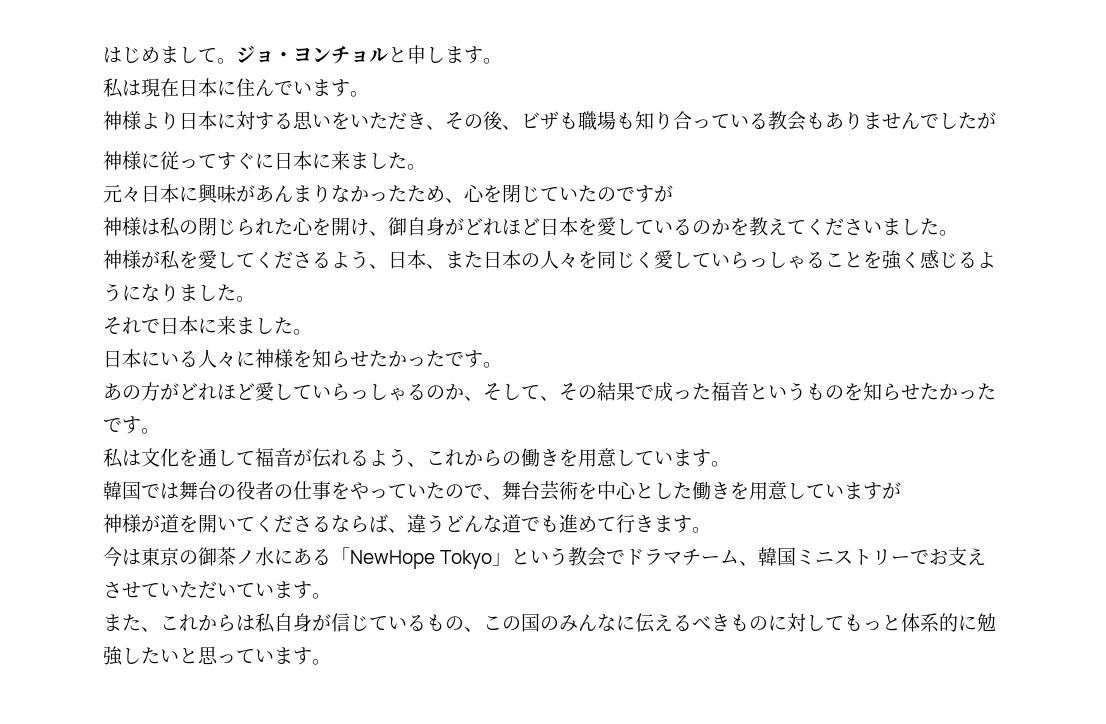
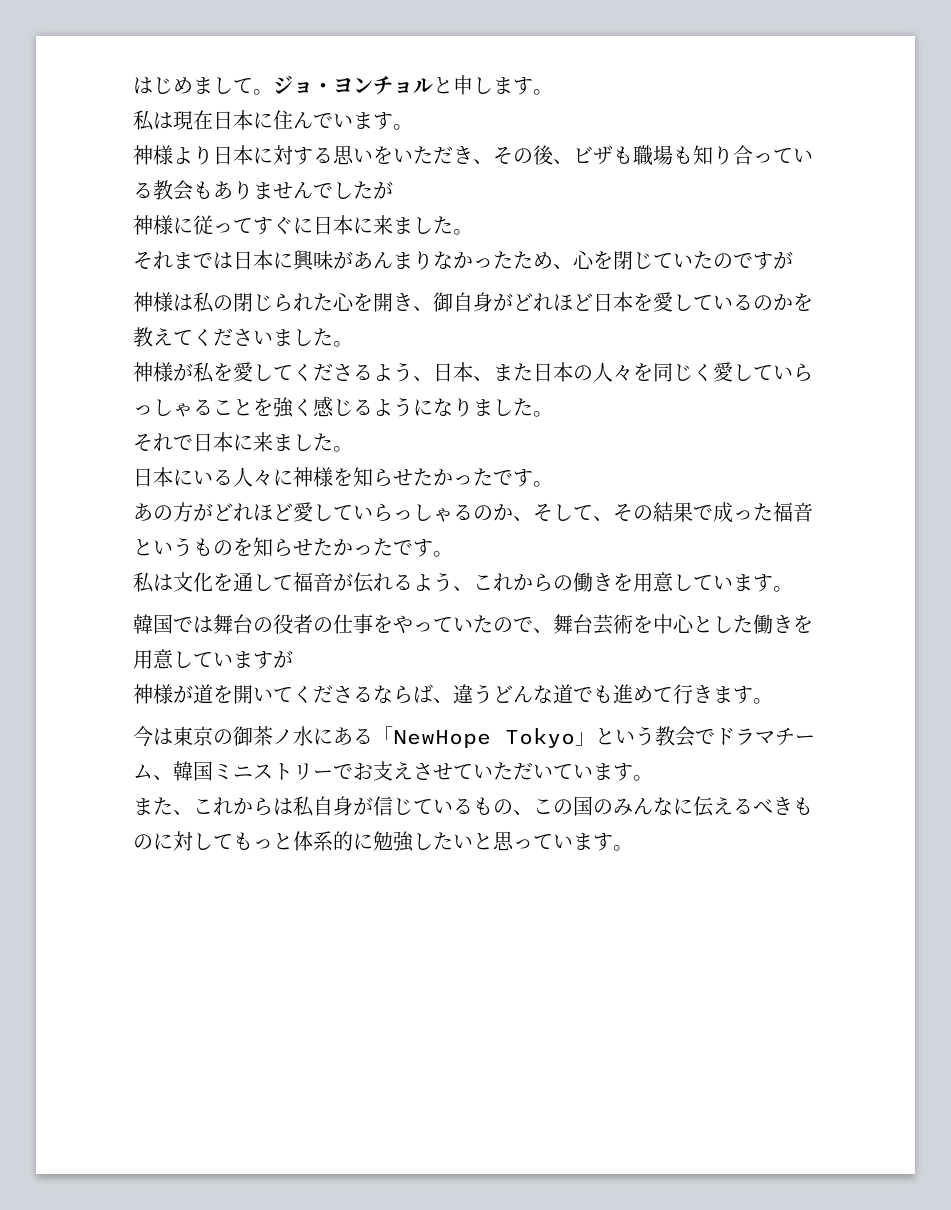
[103,184,141,203] 元々 -> [133,251,233,270] それまでは
[350,218,369,236] け -> [393,293,413,311] き

